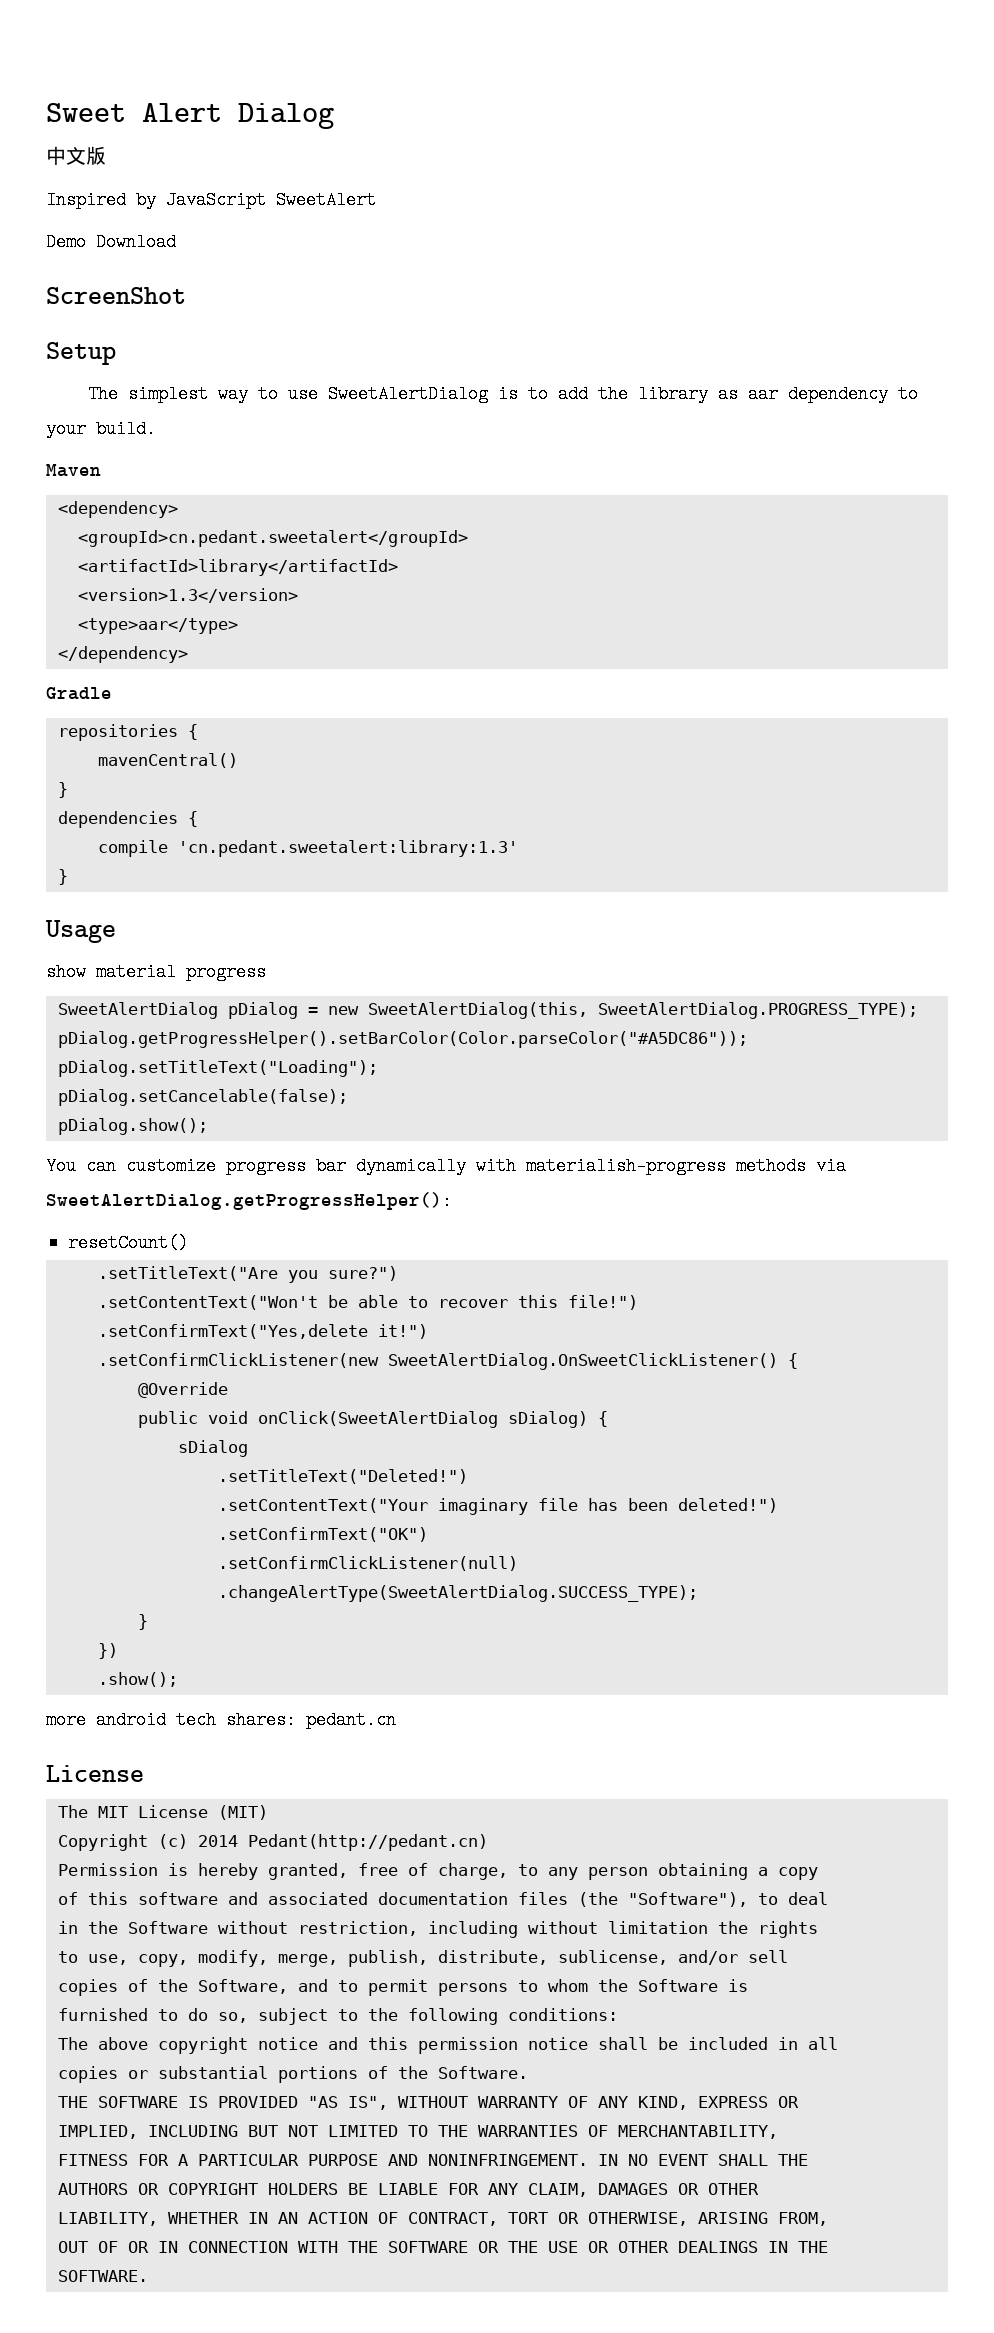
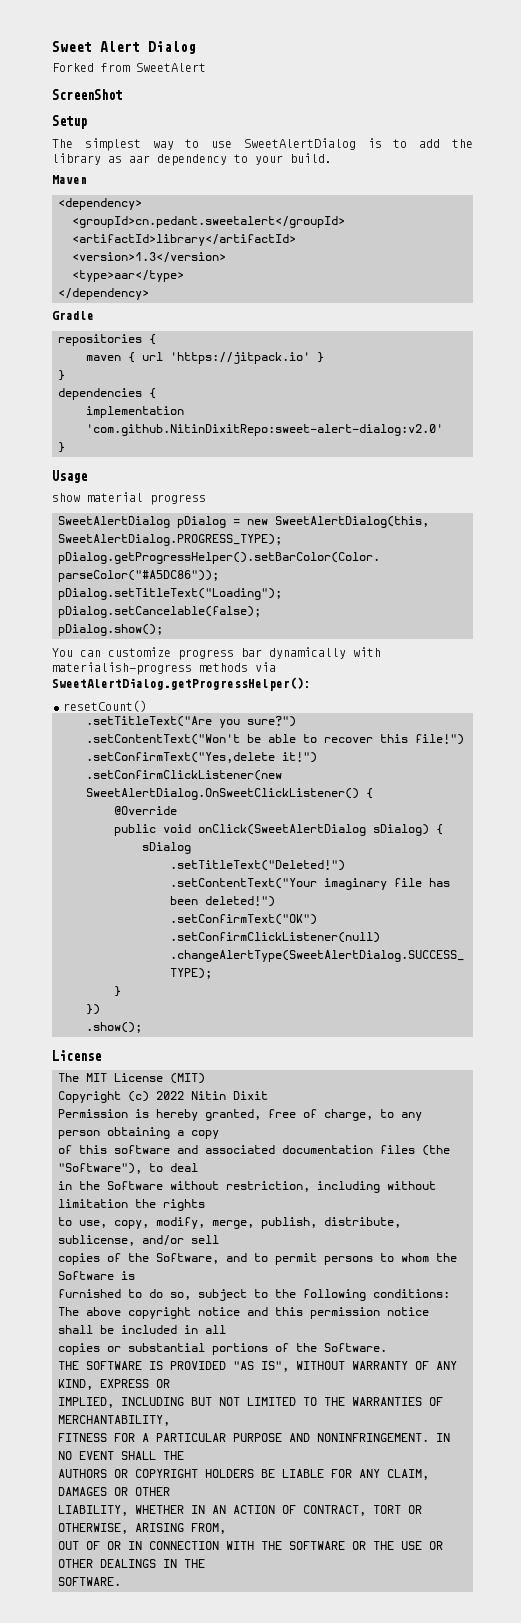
[46,146,106,165] [46,191,266,209] 中文版 // Inspired by JavaScript -> [52,63,130,72] Forked from
[46,233,176,251] // Demo Download -> (206, 67) none
[98,753,238,768] mavenCentral() -> [86,352,324,364] maven { url 'https://jitpack.io' }
[98,840,518,857] compile 'cn.pedant.sweetalert:library:1.3' -> [86,406,184,418] [86,424,443,436] implementation 'com.github.NitinDixitRepo:sweet-alert-dialog:v2.0'
[46,1711,396,1729] // more android tech shares: pedant.cn -> (142, 1027) none
[198,1834,488,1851] 2014 Pedant(http://pedant.cn) -> [156,1091,268,1100] 2022 Nitin Dixit

